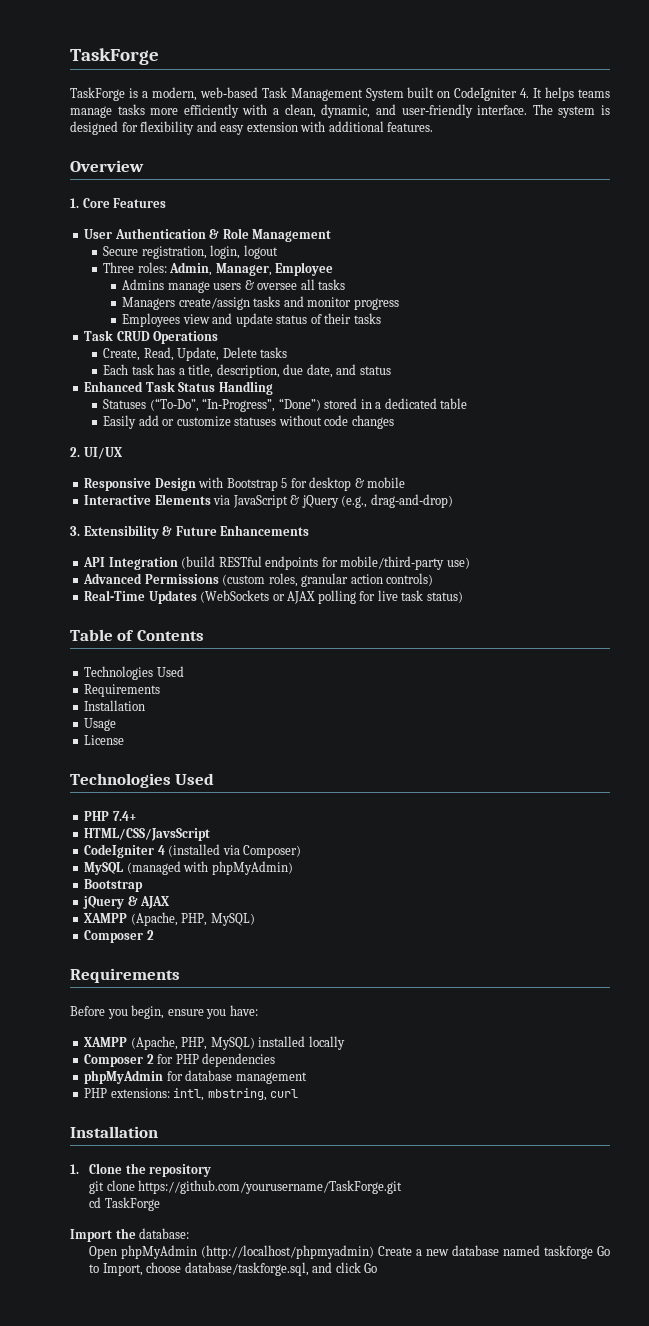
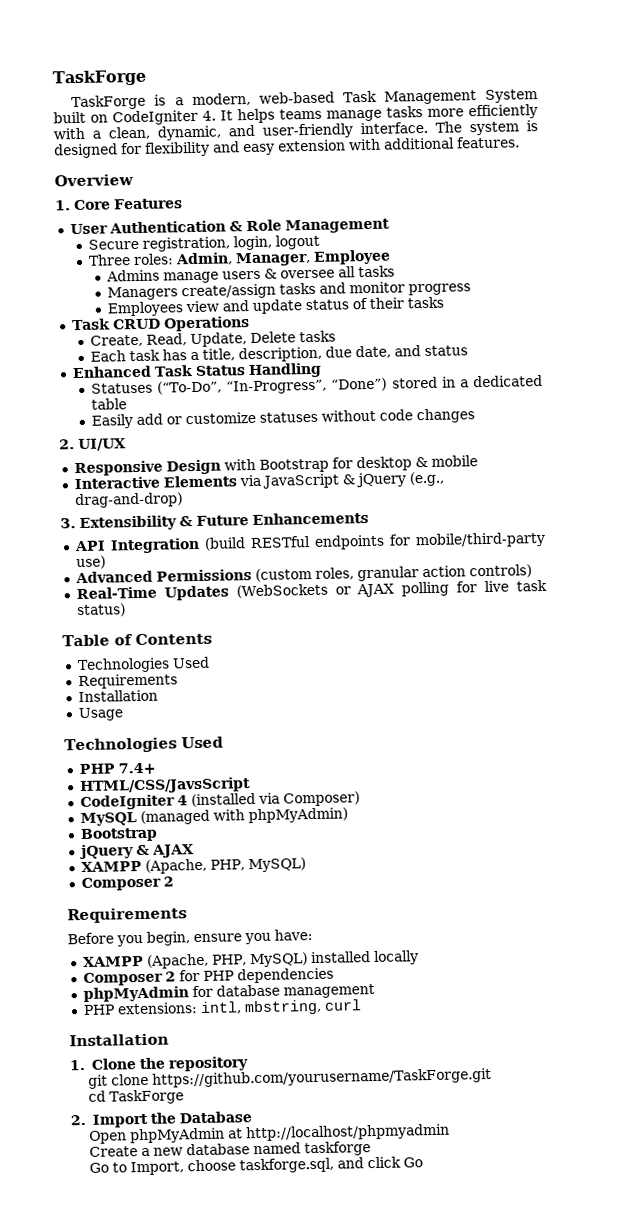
[281,478,288,488] 5 -> (329, 465) none
[84,735,125,745] // License -> (123, 714) none
(160, 1204) none -> [70,1114,86,1126] 2.
[139,1228,190,1239] database: -> [178,1111,252,1124] Database
[201,1245,375,1259] (http://localhost/phpmyadmin) -> [228,1123,451,1142] at http://localhost/phpmyadmin //
(594, 1252) none -> (372, 1149) //
[184,1262,309,1276] database/taskforge.sql, -> [239,1157,335,1174] taskforge.sql,

